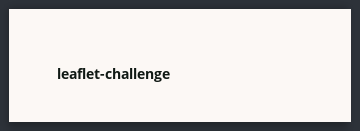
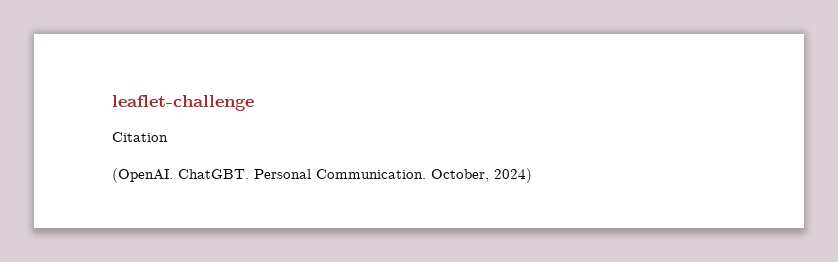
(170, 75) none -> [112,132,168,142] [112,168,532,183] // Citation // (OpenAI. ChatGBT. Personal Communication. October, 2024)

